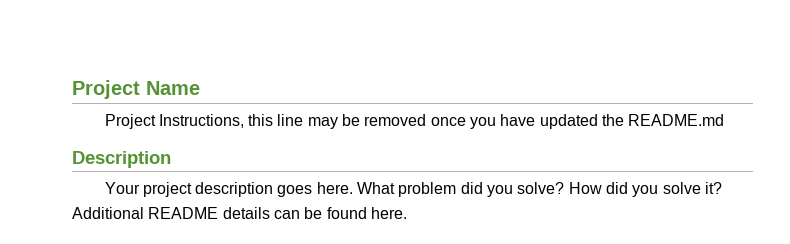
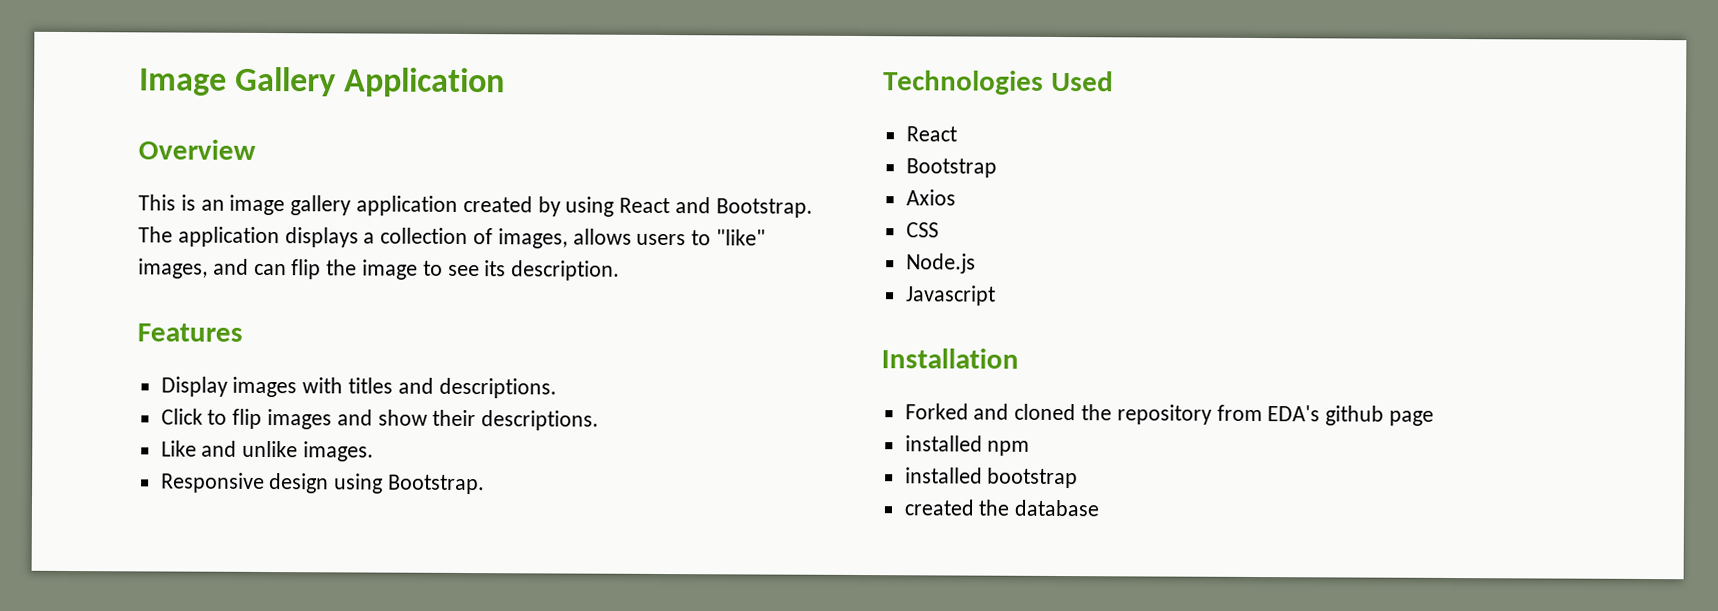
[72,80,200,99] [104,114,725,129] [72,151,171,168] [104,182,722,197] [72,207,407,219] Project Name // Project Instructions, this line may be removed once you have updated the README.md // Description // Your project description goes here. What problem did you solve? How did you solve it? // Additional README details can be found here. -> [139,66,506,98] [138,139,256,160] [138,194,813,218] [138,226,767,249] [138,258,621,281] [137,323,243,342] [160,376,557,399] [160,408,600,431] [160,440,375,462] [160,472,486,495] [883,70,1114,95] [905,126,957,142] [905,158,997,178] [905,189,956,206] [905,222,939,238] [905,253,976,274] [905,285,996,306] [881,348,1019,369] [904,403,1435,426] [904,435,1031,456] [904,467,1079,489] [903,499,1101,517] Image Gallery Application // Overview // This is an image gallery application created by using React and Bootstrap. The application displays a collection of images, allows users to "like" images, and can flip the image to see its description. // Features // Display images with titles and descriptions. // Click to flip images and show their descriptions. // Like and unlike images. // Responsive design using Bootstrap. // Technologies Used // React // Bootstrap // Axios // CSS // Node.js // Javascript // Installation // Forked and cloned the repository from EDA's github page // installed npm // installed bootstrap // created the database

